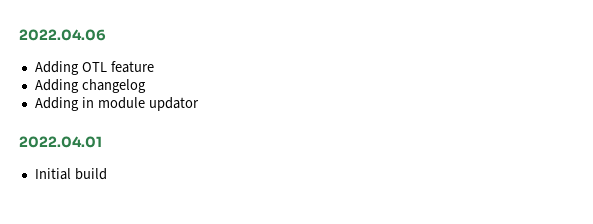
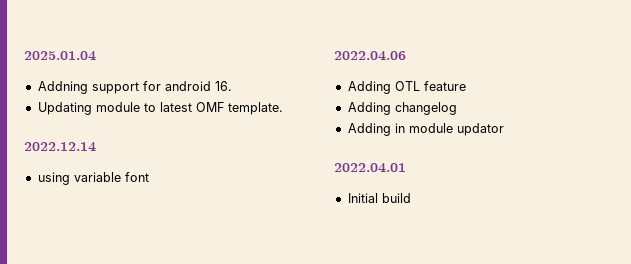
(19, 35) none -> [24,51,96,61] [37,81,232,94] [37,102,283,115] [24,142,96,152] [37,172,149,185] 2025.01.04 // Addning support for android 16. // Updating module to latest OMF template. // 2022.12.14 // using variable font //

